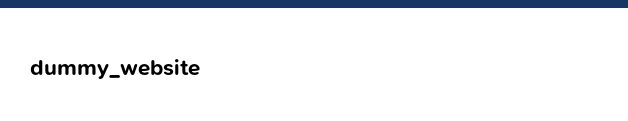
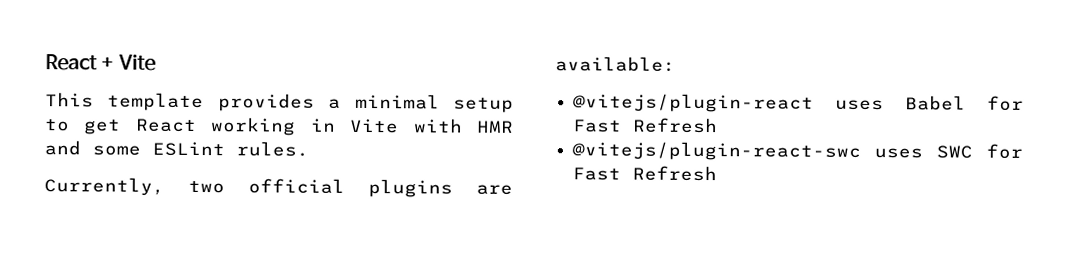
[30,59,200,79] dummy_website -> [45,54,156,71] [45,92,514,113] [44,117,514,136] [44,140,309,157] [44,177,513,198] [555,56,676,72] [573,93,1024,113] [572,117,719,134] [572,141,1023,161] [572,165,718,182] React + Vite // This template provides a minimal setup to get React working in Vite with HMR and some ESLint rules. // Currently, two official plugins are available: // @vitejs/plugin-react uses Babel for Fast Refresh // @vitejs/plugin-react-swc uses SWC for Fast Refresh

